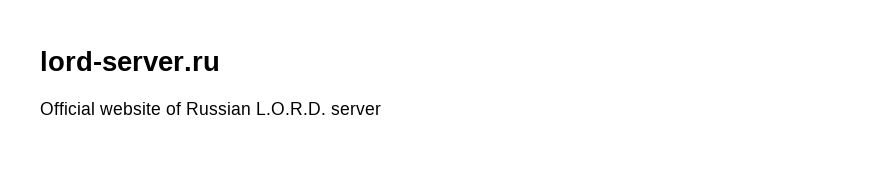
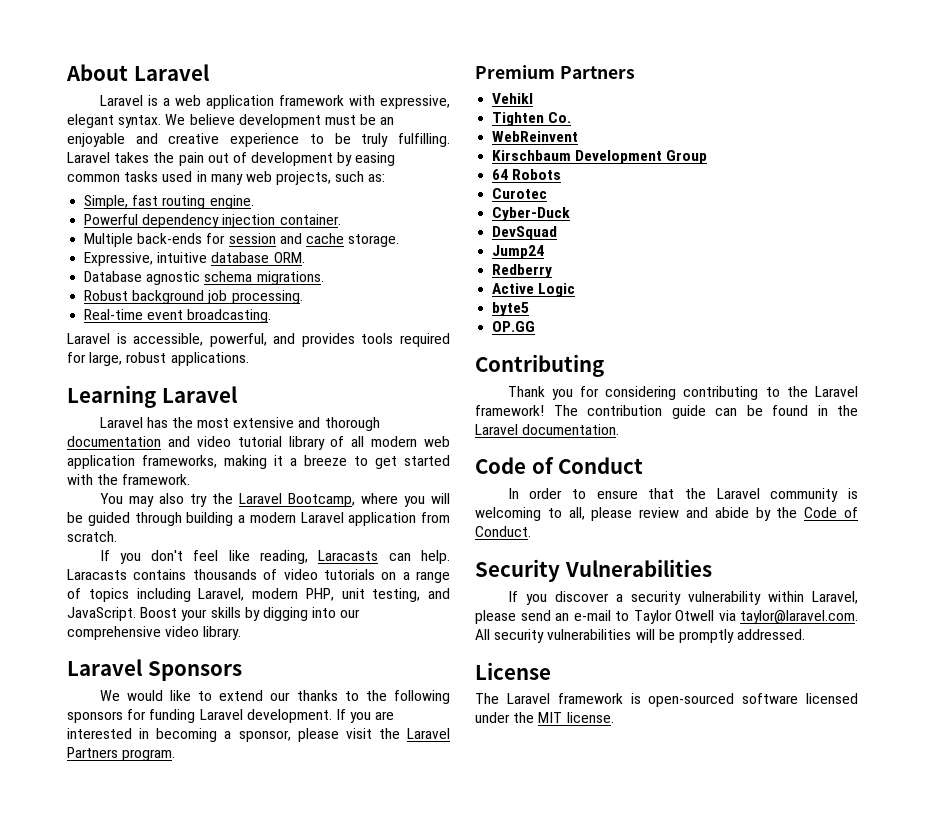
[40,51,220,71] [40,102,381,115] lord-server.ru // Official website of Russian L.O.R.D. server -> [66,64,209,81] [99,95,450,109] [67,114,395,128] [67,133,451,147] [67,152,396,166] [67,171,386,185] [84,195,254,209] [84,214,341,228] [84,233,400,247] [84,252,305,266] [84,271,324,285] [84,290,303,304] [84,309,272,323] [67,333,450,347] [67,352,249,366] [67,385,237,408] [99,417,380,431] [67,436,450,450] [67,455,450,469] [67,474,191,485] [99,493,450,507] [67,512,450,526] [67,531,117,542] [99,550,450,564] [67,569,450,583] [67,588,450,602] [67,607,361,621] [67,626,242,640] [67,659,242,681] [99,690,451,704] [67,709,395,723] [67,728,450,742] [67,747,176,761] [475,65,635,79] [492,93,534,104] [492,112,572,126] [492,131,579,142] [492,150,708,164] [492,169,562,180] [492,188,548,199] [492,207,571,221] [492,226,558,240] [492,245,545,259] [492,264,553,278] [492,283,576,297] [492,302,530,316] [492,321,536,332] [475,354,604,377] [507,386,858,400] [475,405,858,419] [475,424,620,435] [475,457,644,474] [507,488,858,502] [475,507,858,521] [475,526,531,537] [475,559,712,582] [507,591,858,605] [475,610,858,624] [475,629,806,643] [475,662,551,680] [475,693,858,707] [475,712,614,723] About Laravel // Laravel is a web application framework with expressive, elegant syntax. We believe development must be an enjoyable and creative experience to be truly fulfilling. Laravel takes the pain out of development by easing common tasks used in many web projects, such as: // Simple, fast routing engine. // Powerful dependency injection container. // Multiple back-ends for session and cache storage. // Expressive, intuitive database ORM. // Database agnostic schema migrations. // Robust background job processing. // Real-time event broadcasting. // Laravel is accessible, powerful, and provides tools required for large, robust applications. // Learning Laravel // Laravel has the most extensive and thorough documentation and video tutorial library of all modern web application frameworks, making it a breeze to get started with the framework. // You may also try the Laravel Bootcamp, where you will be guided through building a modern Laravel application from scratch. // If you don't feel like reading, Laracasts can help. Laracasts contains thousands of video tutorials on a range of topics including Laravel, modern PHP, unit testing, and JavaScript. Boost your skills by digging into our comprehensive video library. // Laravel Sponsors // We would like to extend our thanks to the following sponsors for funding Laravel development. If you are interested in becoming a sponsor, please visit the Laravel Partners program. // Premium Partners // Vehikl // Tighten Co. // WebReinvent // Kirschbaum Development Group // 64 Robots // Curotec // Cyber-Duck // DevSquad // Jump24 // Redberry // Active Logic // byte5 // OP.GG // Contributing // Thank you for considering contributing to the Laravel framework! The contribution guide can be found in the Laravel documentation. // Code of Conduct // In order to ensure that the Laravel community is welcoming to all, please review and abide by the Code of Conduct. // Security Vulnerabilities // If you discover a security vulnerability within Laravel, please send an e-mail to Taylor Otwell via taylor@laravel.com. All security vulnerabilities will be promptly addressed. // License // The Laravel framework is open-sourced software licensed under the MIT license.

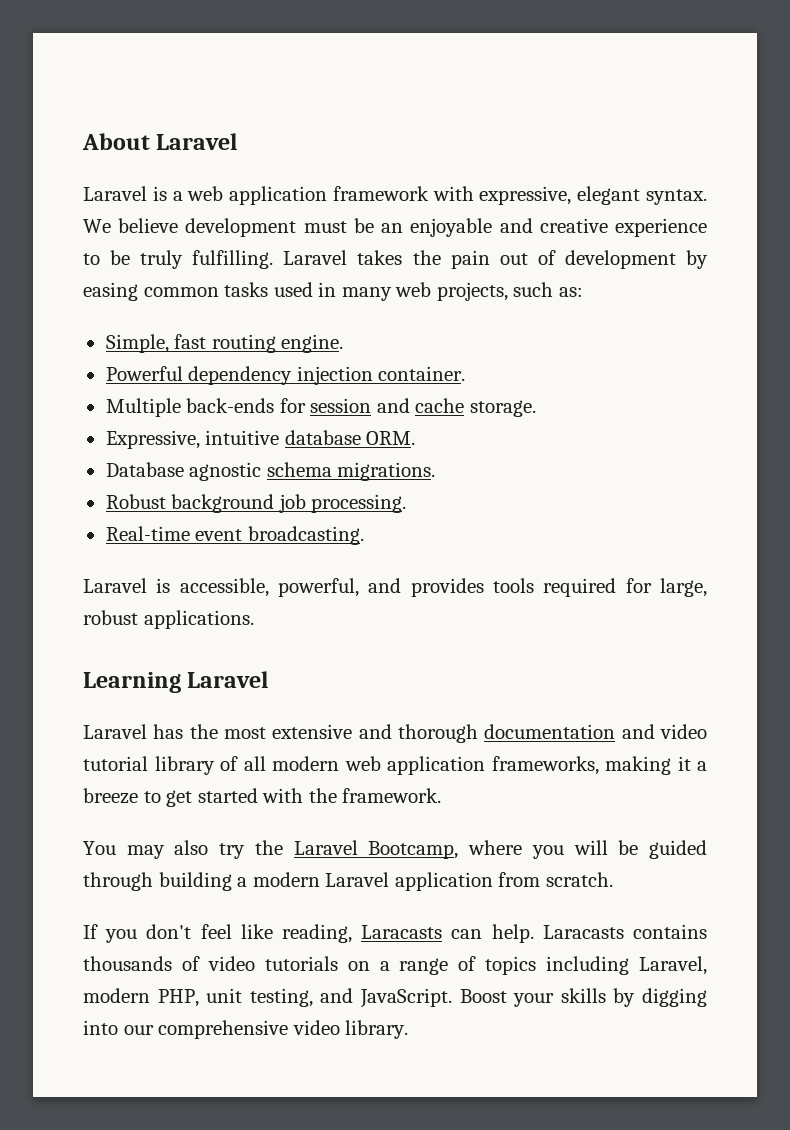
[67,659,242,681] [99,690,451,704] [67,709,395,723] [67,728,450,742] [67,747,176,761] [475,65,635,79] [492,93,534,104] [492,112,572,126] [492,131,579,142] [492,150,708,164] [492,169,562,180] [492,188,548,199] [492,207,571,221] [492,226,558,240] [492,245,545,259] [492,264,553,278] [492,283,576,297] [492,302,530,316] [492,321,536,332] [475,354,604,377] [507,386,858,400] [475,405,858,419] [475,424,620,435] [475,457,644,474] [507,488,858,502] [475,507,858,521] [475,526,531,537] [475,559,712,582] [507,591,858,605] [475,610,858,624] [475,629,806,643] [475,662,551,680] [475,693,858,707] [475,712,614,723] // Laravel Sponsors // We would like to extend our thanks to the following sponsors for funding Laravel development. If you are interested in becoming a sponsor, please visit the Laravel Partners program. // Premium Partners // Vehikl // Tighten Co. // WebReinvent // Kirschbaum Development Group // 64 Robots // Curotec // Cyber-Duck // DevSquad // Jump24 // Redberry // Active Logic // byte5 // OP.GG // Contributing // Thank you for considering contributing to the Laravel framework! The contribution guide can be found in the Laravel documentation. // Code of Conduct // In order to ensure that the Laravel community is welcoming to all, please review and abide by the Code of Conduct. // Security Vulnerabilities // If you discover a security vulnerability within Laravel, please send an e-mail to Taylor Otwell via taylor@laravel.com. All security vulnerabilities will be promptly addressed. // License // The Laravel framework is open-sourced software licensed under the MIT license. -> (409, 1029) none

